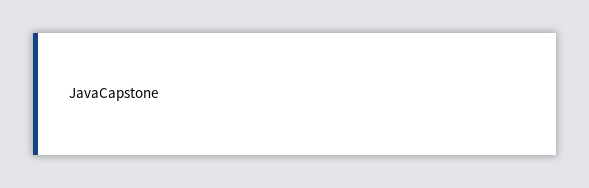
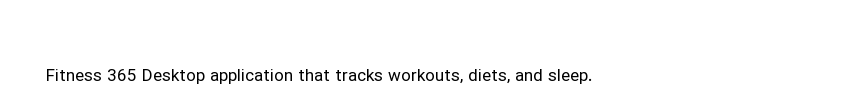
[69,87,158,101] JavaCapstone -> [46,69,592,84] Fitness 365 Desktop application that tracks workouts, diets, and sleep.

